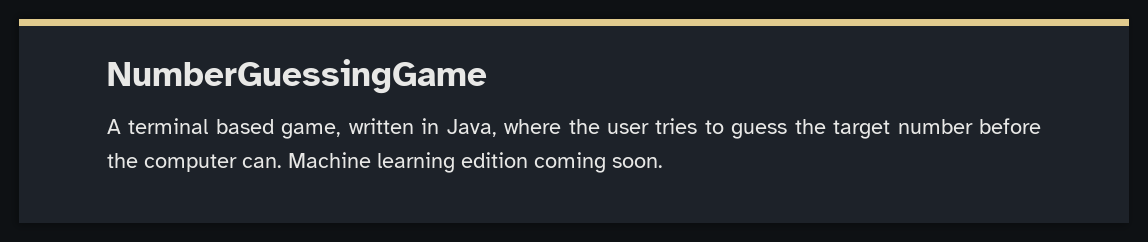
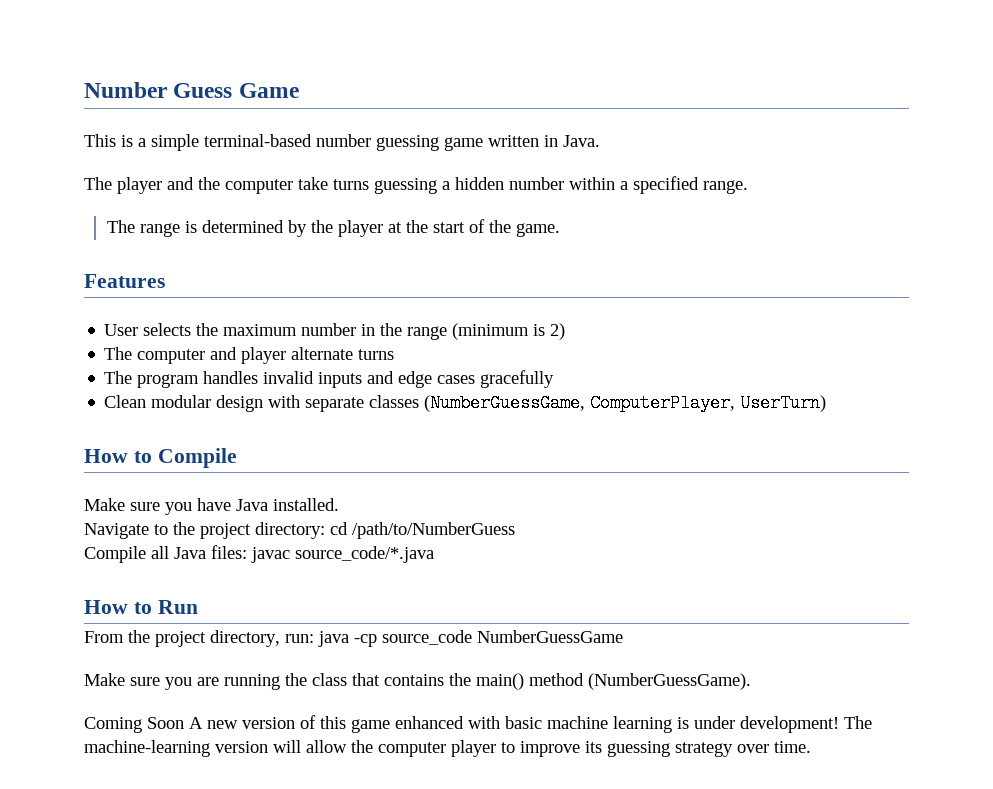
[107,59,487,94] [107,118,1041,139] [107,152,663,173] NumberGuessingGame // A terminal based game, written in Java, where the user tries to guess the target number before the computer can. Machine learning edition coming soon. -> [84,82,299,98] [84,134,600,151] [84,176,748,194] [106,219,560,237] [84,274,165,288] [104,323,566,340] [104,347,395,364] [104,370,555,388] [104,394,827,412] [84,448,237,468] [84,498,339,515] [84,522,515,539] [84,545,434,563] [84,600,198,614] [84,630,623,647] [84,673,751,690] [84,715,872,733] [84,740,811,757] Number Guess Game // This is a simple terminal-based number guessing game written in Java. // The player and the computer take turns guessing a hidden number within a specified range. // The range is determined by the player at the start of the game. // Features // User selects the maximum number in the range (minimum is 2) // The computer and player alternate turns // The program handles invalid inputs and edge cases gracefully // Clean modular design with separate classes (NumberGuessGame, ComputerPlayer, UserTurn) // How to Compile // Make sure you have Java installed. // Navigate to the project directory: cd /path/to/NumberGuess // Compile all Java files: javac source_code/*.java // How to Run // From the project directory, run: java -cp source_code NumberGuessGame // Make sure you are running the class that contains the main() method (NumberGuessGame). // Coming Soon A new version of this game enhanced with basic machine learning is under development! The machine-learning version will allow the computer player to improve its guessing strategy over time.

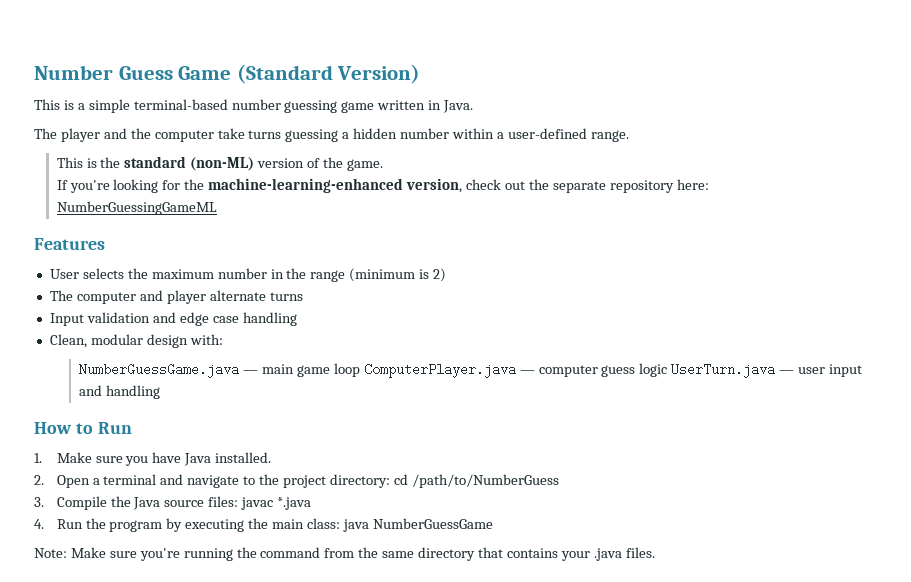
(299, 90) none -> [236,64,421,84] (Standard Version)
[633,176,699,194] specified -> [507,128,587,139] user-defined
[106,219,560,237] The range is determined by the player at the start of the game. -> [56,156,383,171] [56,178,709,193] [56,201,217,215] This is the standard (non-ML) version of the game. // If you're looking for the machine-learning-enhanced version, check out the separate repository here: // NumberGuessingGameML
[104,370,555,388] [104,394,827,412] [84,448,237,468] The program handles invalid inputs and edge cases gracefully // Clean modular design with separate classes (NumberGuessGame, ComputerPlayer, UserTurn) // How to Compile // -> [49,312,297,326] [49,334,223,348] [79,363,863,378] [79,385,161,399] [34,422,132,434] [34,453,42,463] Input validation and edge case handling // Clean, modular design with: // NumberGuessGame.java — main game loop ComputerPlayer.java — computer guess logic UserTurn.java — user input and handling // How to Run // 1.
[84,523,149,539] Navigate -> [34,474,240,488] 2. Open a terminal and navigate
[84,545,434,563] [84,600,198,614] [84,630,472,647] Compile all Java files: javac source_code/*.java // How to Run // From the project directory, run: java -cp source_code -> [34,496,312,510] [34,518,369,532] 3. Compile the Java source files: javac *.java // 4. Run the program by executing the main class: java
[84,673,751,690] [84,715,872,733] [84,740,811,757] Make sure you are running the class that contains the main() method (NumberGuessGame). // Coming Soon A new version of this game enhanced with basic machine learning is under development! The machine-learning version will allow the computer player to improve its guessing strategy over time. -> [34,547,655,561] Note: Make sure you're running the command from the same directory that contains your .java files.

